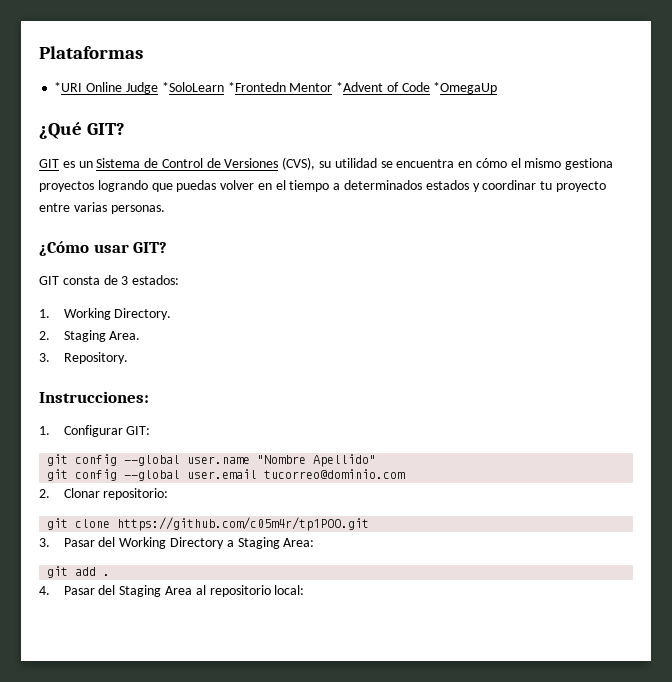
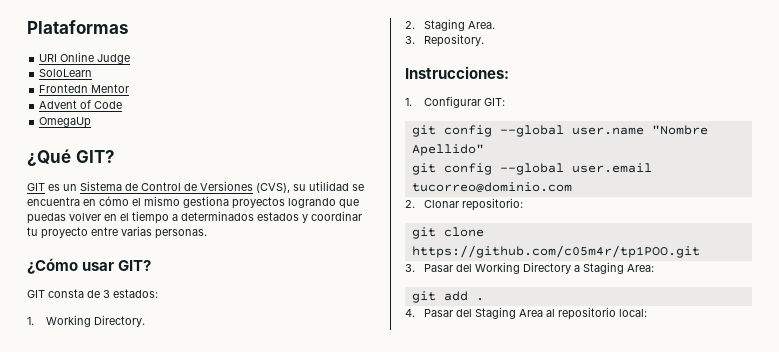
[54,82,83,92] *URI -> [39,54,58,62] URI
[161,82,286,92] *SoloLearn *Frontedn -> [39,69,93,77] [39,84,89,93] // SoloLearn // Frontedn
[336,82,384,92] *Advent -> [39,100,78,109] // Advent
[433,82,498,94] *OmegaUp -> [39,117,92,128] // OmegaUp

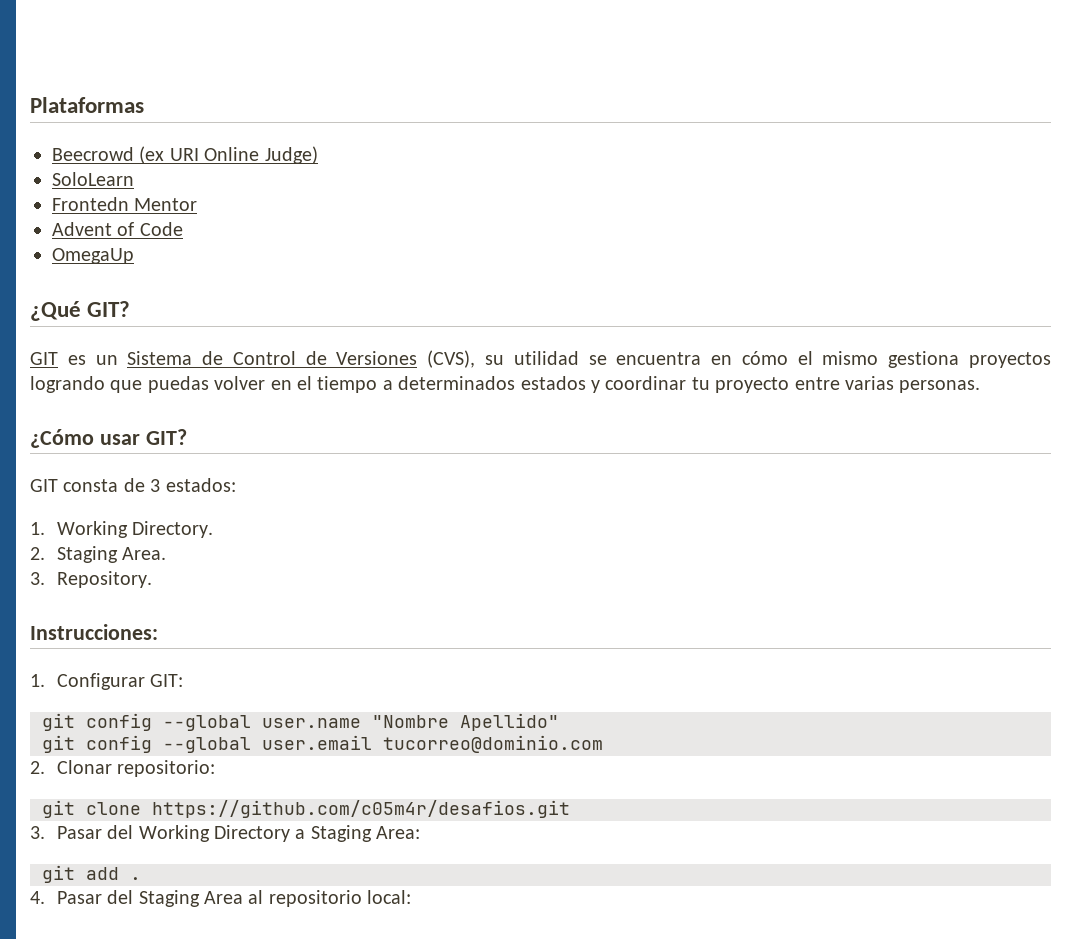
(129, 27) none -> [52,146,165,164] Beecrowd (ex
[97,54,131,64] Judge -> [264,146,318,164] Judge)
[411,245,700,258] https://github.com/c05m4r/tp1POO.git -> [152,800,570,818] https://github.com/c05m4r/desafios.git

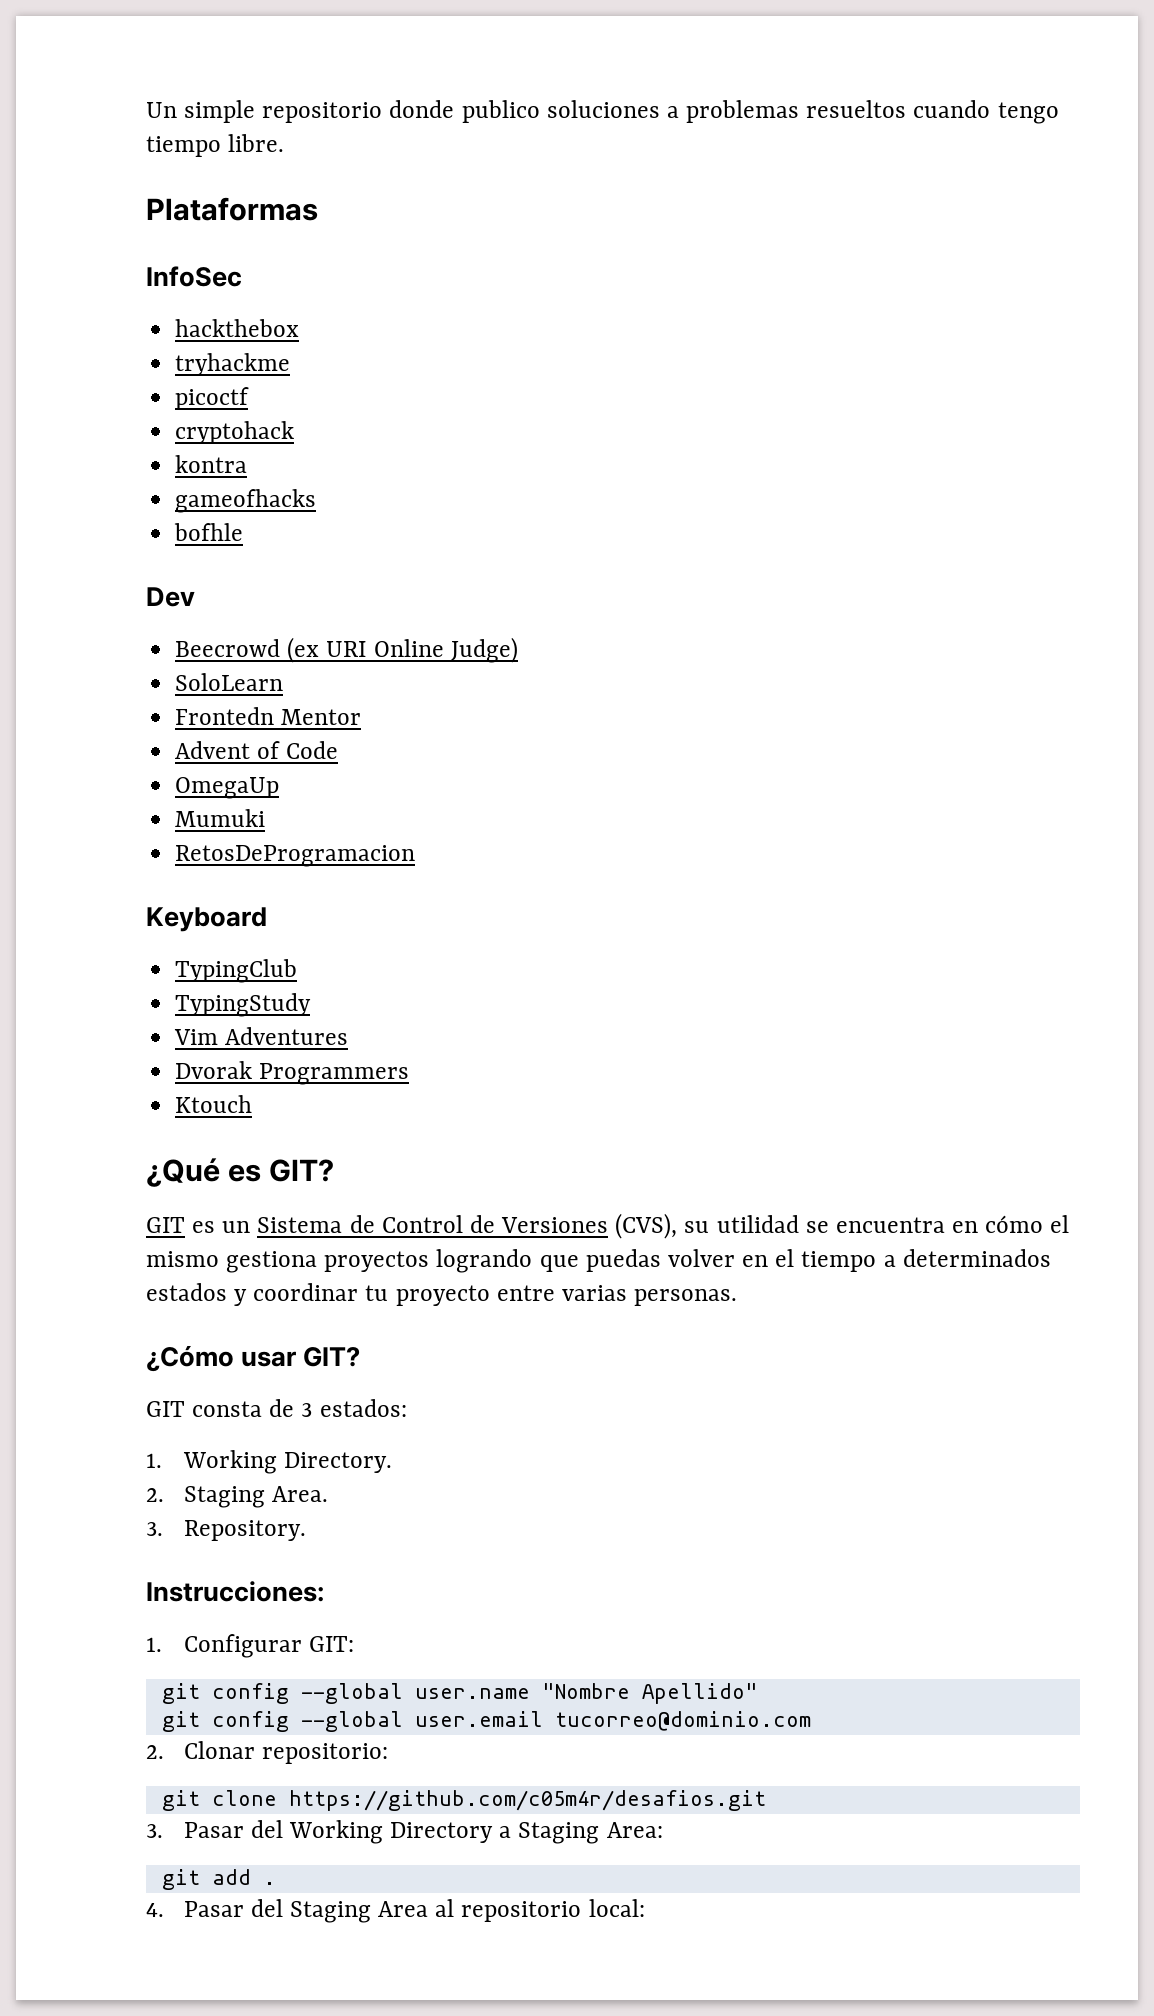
[30,97,144,113] Plataformas -> [146,100,1059,124] [146,134,285,157] [146,197,318,221] [146,266,242,287] [175,319,300,337] [175,353,291,376] [175,387,250,410] [175,421,295,444] [175,455,248,473] [175,489,317,513] [174,523,244,541] [146,587,195,607] Un simple repositorio donde publico soluciones a problemas resueltos cuando tengo tiempo libre. // Plataformas // InfoSec // hackthebox // tryhackme // picoctf // cryptohack // kontra // gameofhacks // bofhle // Dev
(134, 256) none -> [175,809,266,827] [175,845,416,867] [146,907,267,932] [175,959,298,983] [175,993,312,1017] [174,1027,349,1045] [175,1061,410,1085] [175,1095,253,1113] // Mumuki // RetosDeProgramacion // Keyboard // TypingClub // TypingStudy // Vim Adventures // Dvorak Programmers // Ktouch
(81, 311) none -> [228,1164,262,1182] es

